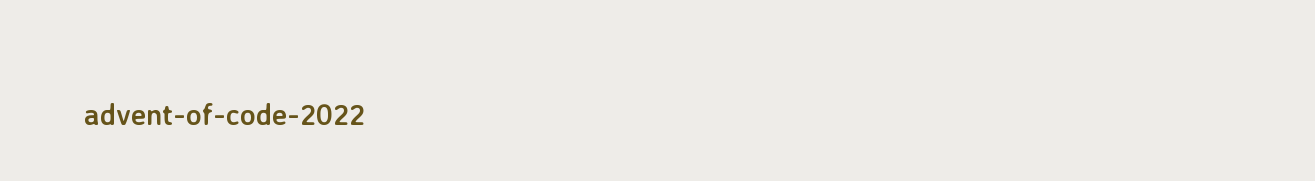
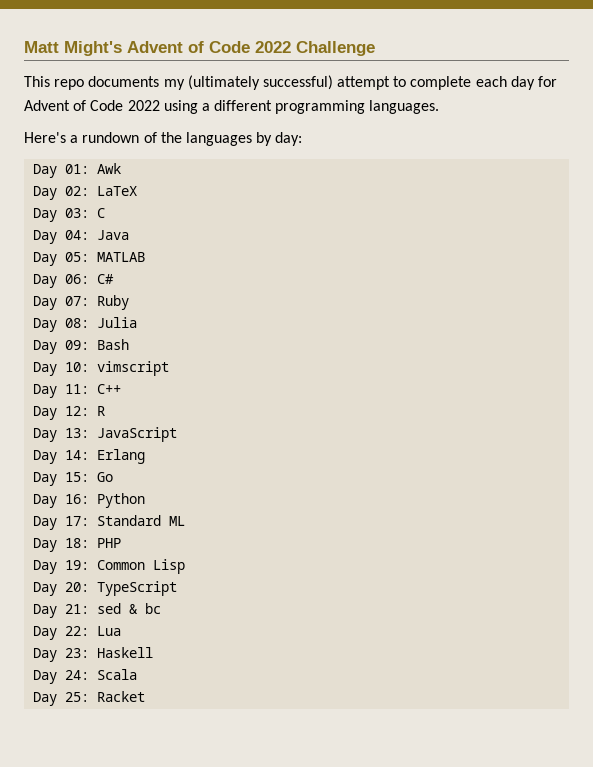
[84,103,365,125] advent-of-code-2022 -> [24,41,375,56] [24,75,558,90] [24,100,440,114] [24,132,303,146] [33,163,122,178] [33,186,138,200] [33,208,106,222] [33,230,130,244] [33,252,146,266] [33,274,115,288] [33,295,130,310] [33,317,138,332] [33,339,130,354] [33,361,170,376] [33,384,122,398] [33,406,106,420] [33,427,178,442] [33,449,146,464] [33,472,114,486] [33,493,146,508] [33,515,186,530] [33,538,122,552] [33,559,186,574] [33,581,178,596] [33,603,162,618] [33,626,122,640] [33,647,154,662] [33,669,138,684] [33,691,146,706] Matt Might's Advent of Code 2022 Challenge // This repo documents my (ultimately successful) attempt to complete each day for Advent of Code 2022 using a different programming languages. // Here's a rundown of the languages by day: // Day 01: Awk // Day 02: LaTeX // Day 03: C // Day 04: Java // Day 05: MATLAB // Day 06: C# // Day 07: Ruby // Day 08: Julia // Day 09: Bash // Day 10: vimscript // Day 11: C++ // Day 12: R // Day 13: JavaScript // Day 14: Erlang // Day 15: Go // Day 16: Python // Day 17: Standard ML // Day 18: PHP // Day 19: Common Lisp // Day 20: TypeScript // Day 21: sed & bc // Day 22: Lua // Day 23: Haskell // Day 24: Scala // Day 25: Racket

